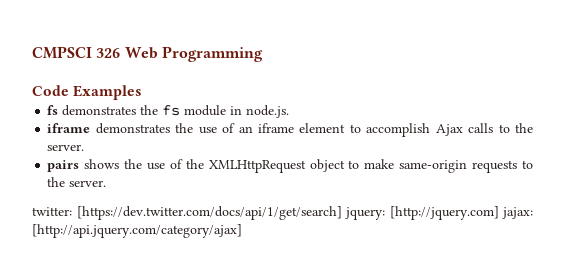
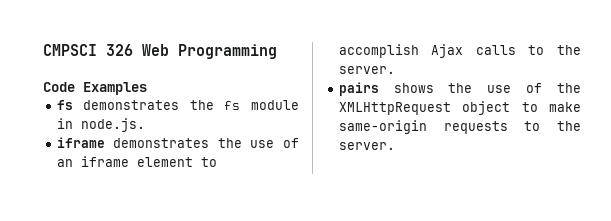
[32,206,533,220] [32,224,242,238] // twitter: [https://dev.twitter.com/docs/api/1/get/search] jquery: [http://jquery.com] jajax: [http://api.jquery.com/category/ajax] -> (395, 146) none

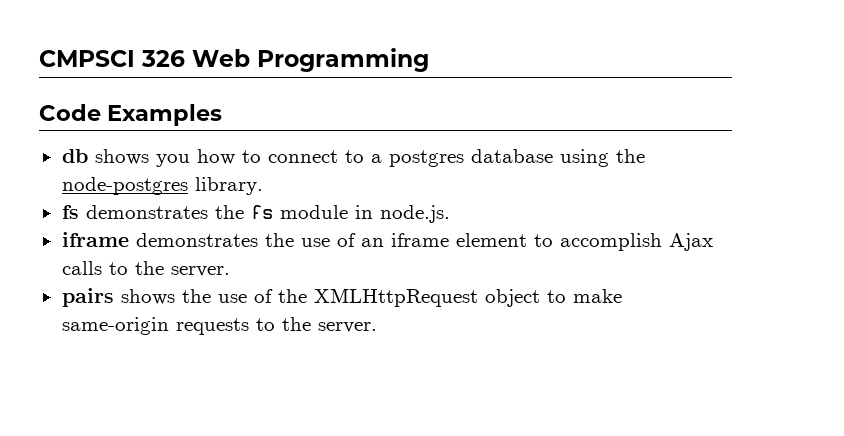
(147, 88) none -> [61,149,645,167] [61,177,263,195] // db shows you how to connect to a postgres database using the node-postgres library.

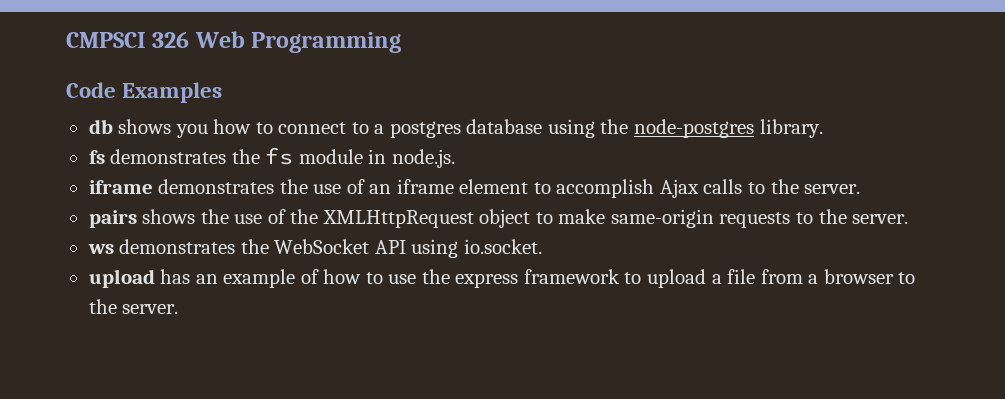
(377, 327) none -> [87,239,542,258] [88,269,916,288] [88,299,179,314] // ws demonstrates the WebSocket API using io.socket. // upload has an example of how to use the express framework to upload a file from a browser to the server.

